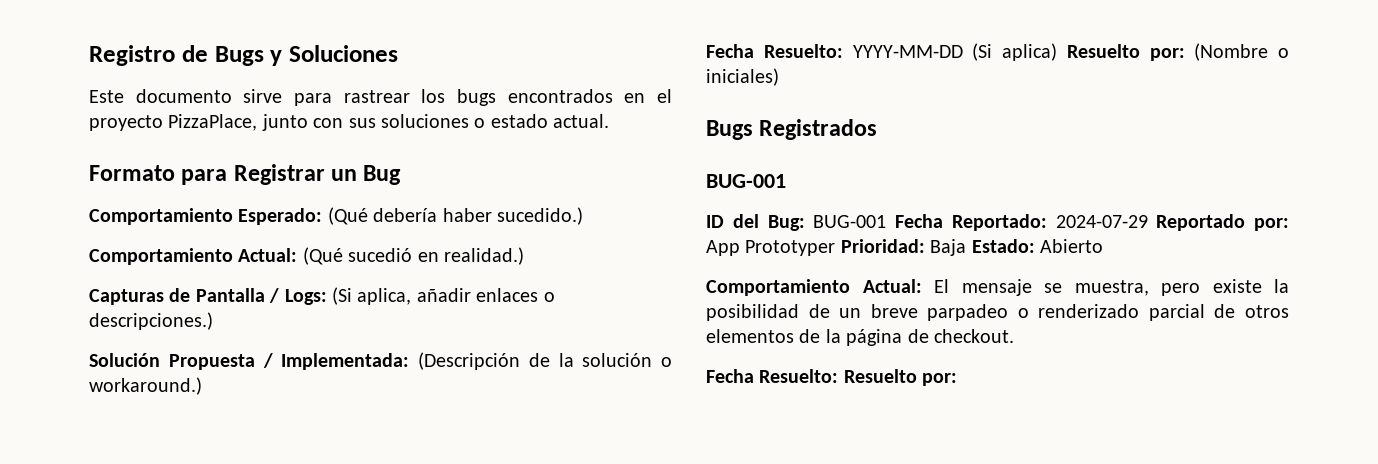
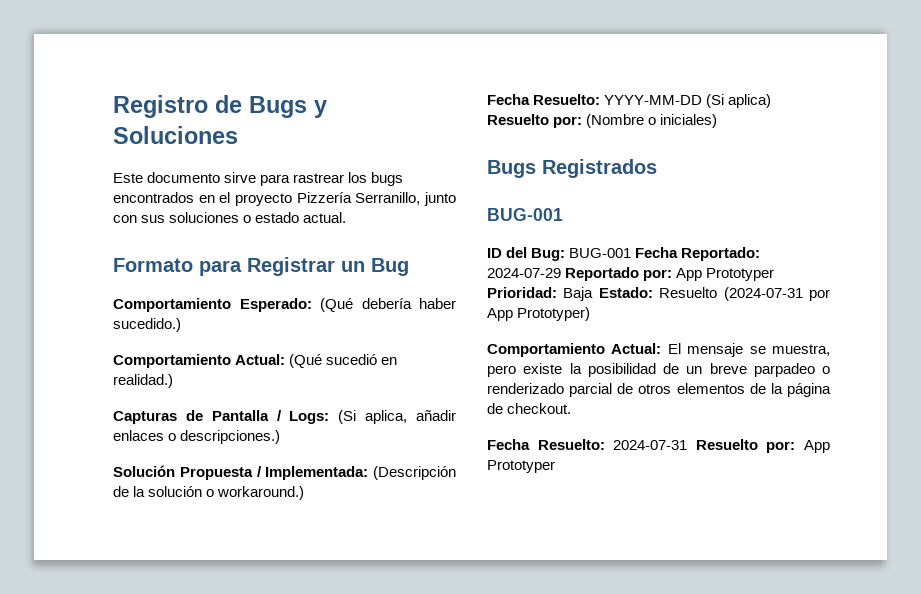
[168,114,258,131] PizzaPlace, -> [296,192,421,205] Pizzería Serranillo,
[1040,239,1103,253] Abierto -> [659,287,830,301] [487,307,591,321] Resuelto (2024-07-31 por App Prototyper)
[843,369,958,386] Resuelto por: -> [613,439,830,453] [487,460,555,473] 2024-07-31 Resuelto por: App Prototyper

